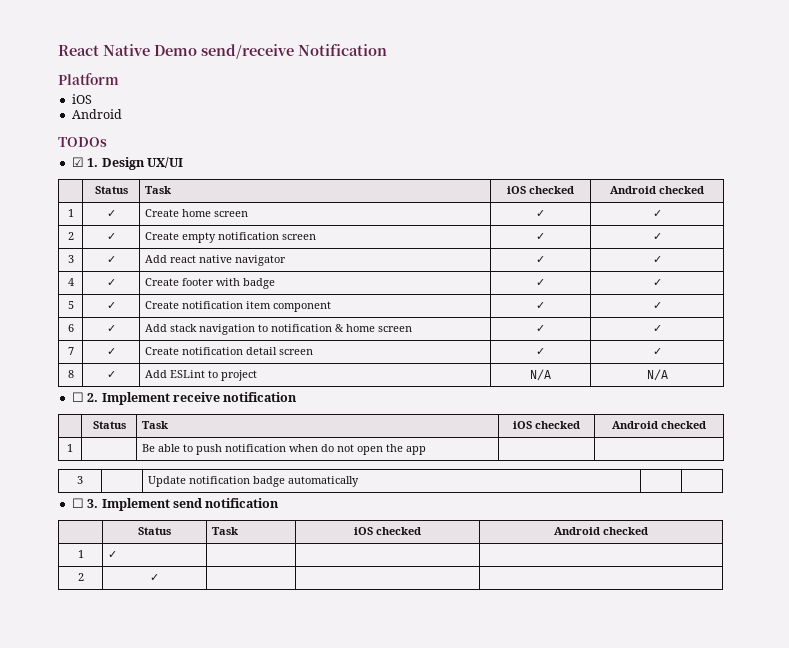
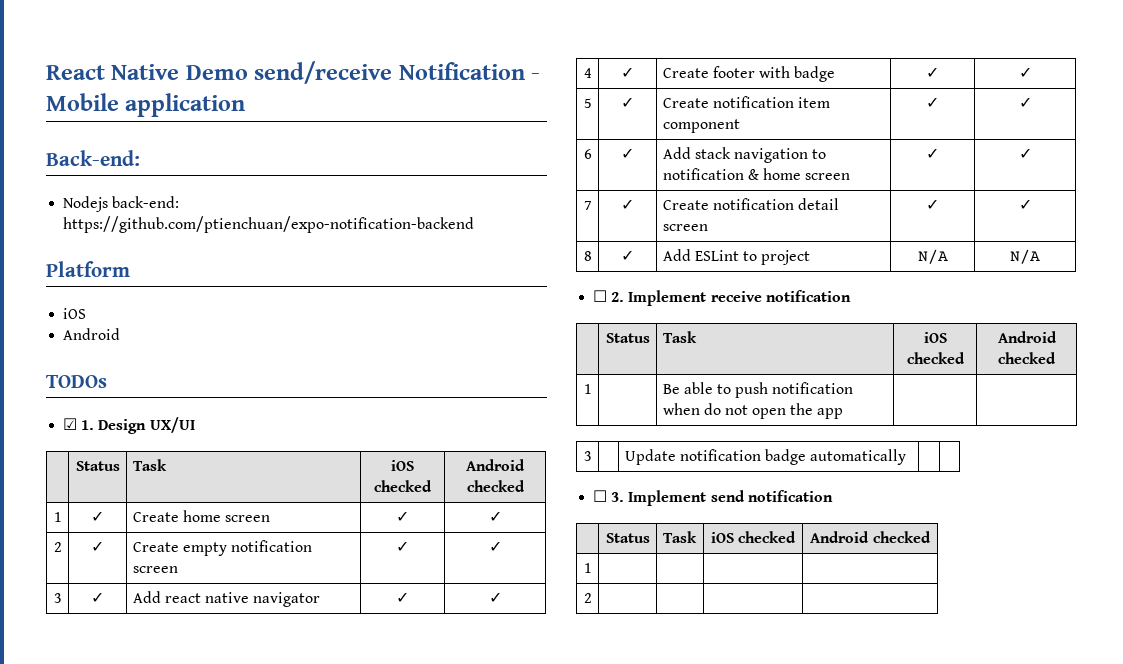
(387, 50) none -> [531,73,541,80] [46,93,246,117] [46,150,140,166] [63,196,180,212] [63,216,475,233] - Mobile application // Back-end: // Nodejs back-end: https://github.com/ptienchuan/expo-notification-backend
[108,551,118,558] [77,573,84,581] [150,574,159,581] ✓ | | | // 2 | ✓ -> [583,593,592,603] | | | // 2 |

